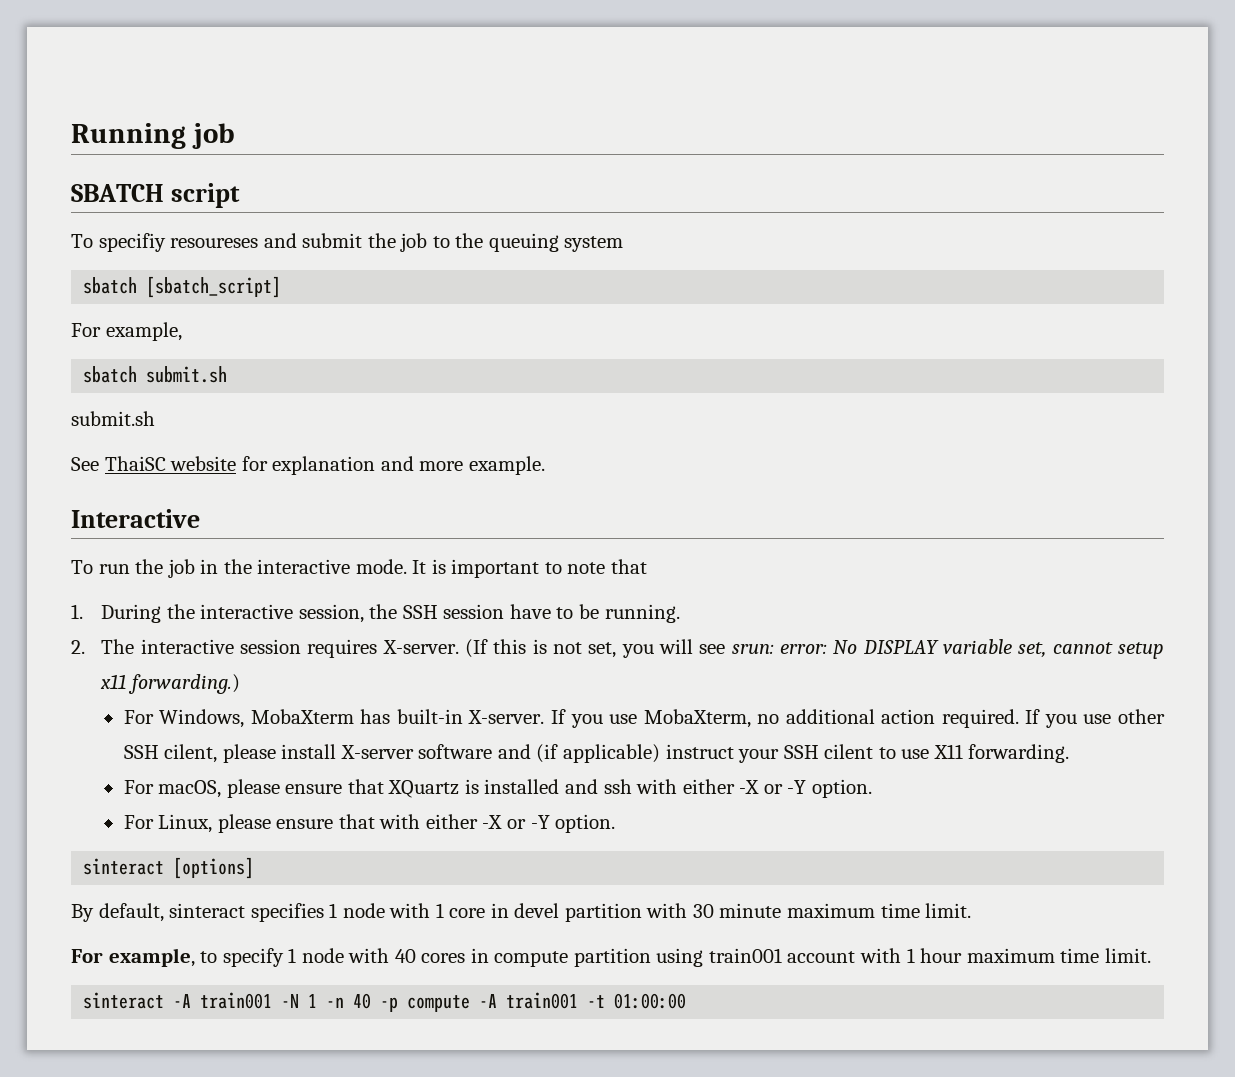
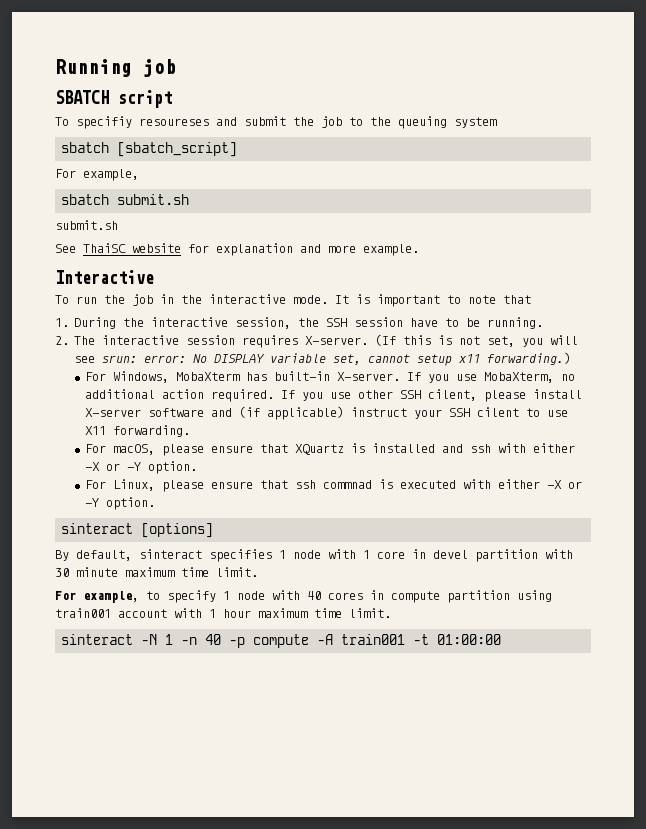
(375, 821) none -> [294,479,456,489] ssh commnad is executed
[173,992,273,1009] -A train001 -> (134, 639) none

